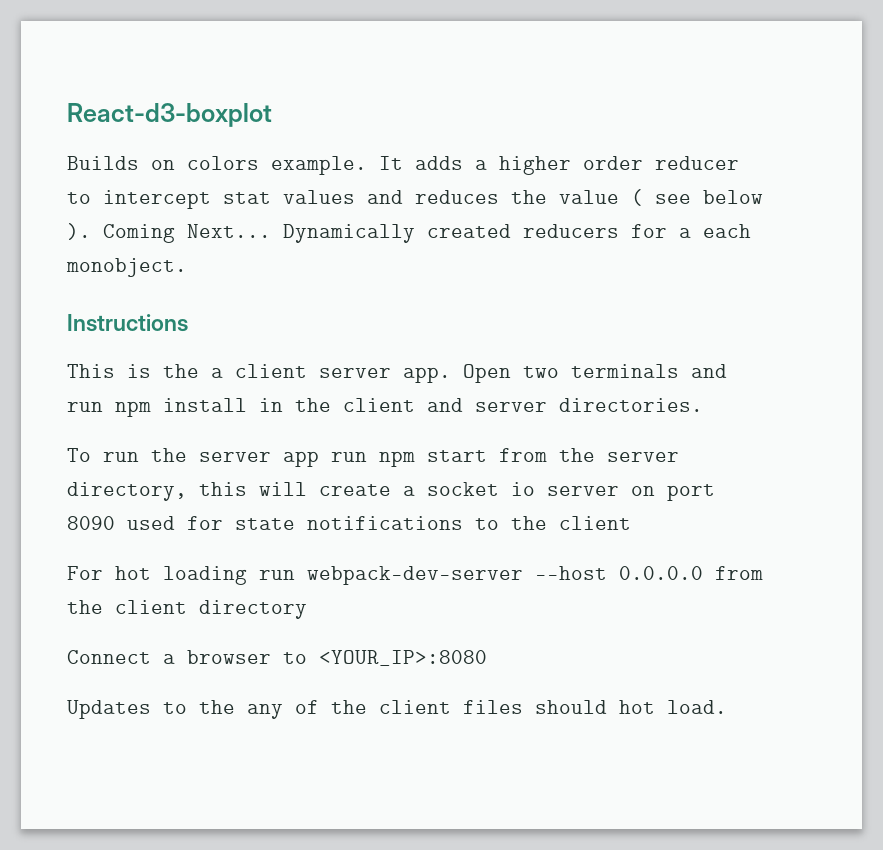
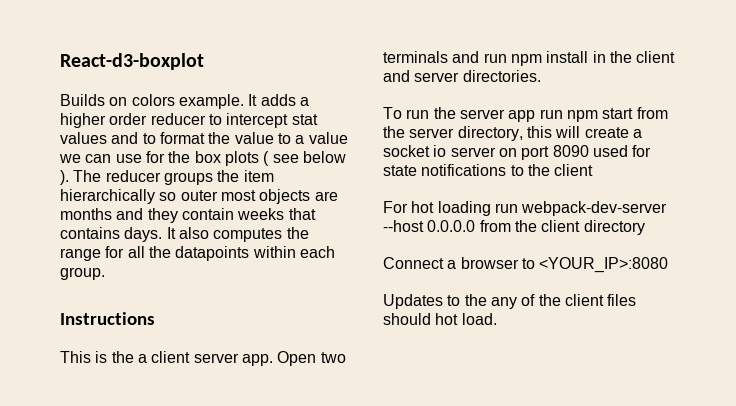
[415,189,763,206] [67,223,751,243] [66,258,187,277] reduces the value ( see below ). Coming Next... Dynamically created reducers for a each monobject. -> [142,132,348,144] [59,151,346,166] [60,170,274,185] [60,189,338,204] [60,208,316,223] [60,227,309,242] [60,246,335,261] [60,267,105,280] to format the value to a value we can use for the box plots ( see below ). The reducer groups the item hierarchically so outer most objects are months and they contain weeks that contains days. It also computes the range for all the datapoints within each group.

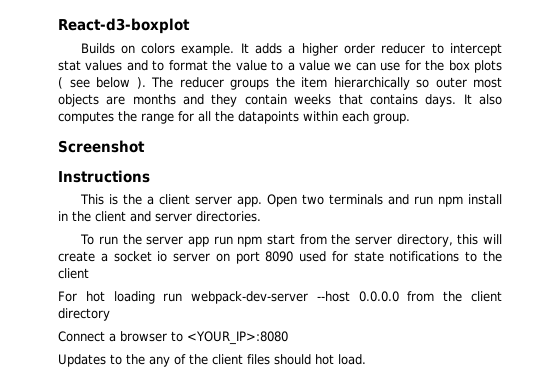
(105, 273) none -> [58,140,145,153] // Screenshot

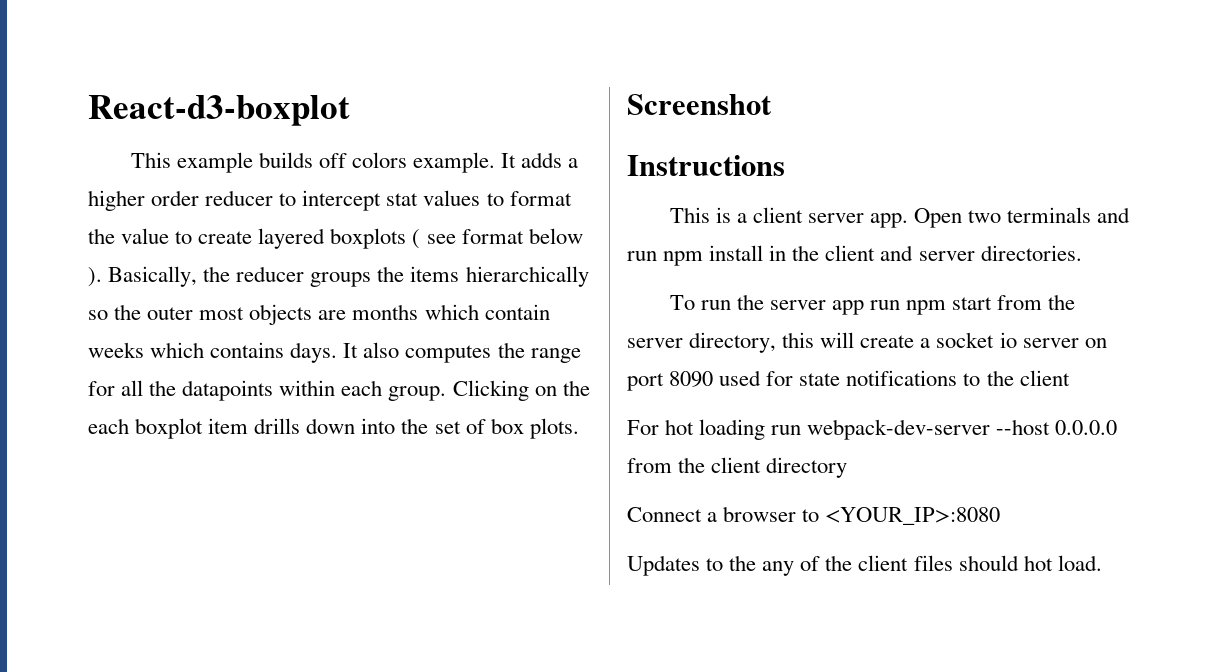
[80,43,135,54] Builds on -> [130,152,348,173] This example builds off
[126,60,148,71] and -> (481, 198) none
[287,60,502,73] a value we can use for the box plots -> [198,228,407,249] create layered boxplots
(90, 83) none -> [461,229,524,244] format
[151,77,173,88] The -> [108,266,231,287] Basically, the
[301,77,327,88] item -> [410,266,460,282] items
(429, 83) none -> [114,304,142,320] the
[183,94,238,107] and they -> [424,304,479,320] which
[338,94,363,105] that -> [150,342,205,358] which
(410, 118) none -> [452,380,590,401] [88,418,579,439] Clicking on the each boxplot item drills down into the set of box plots.
[122,194,142,205] the -> (731, 215) none

